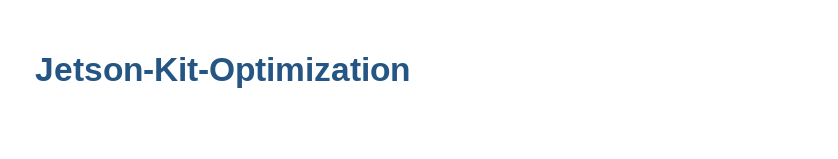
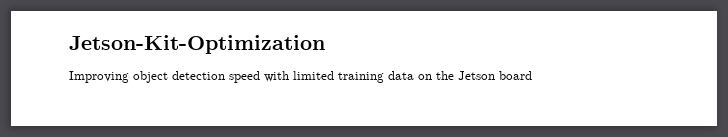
(410, 72) none -> [69,71,532,83] // Improving object detection speed with limited training data on the Jetson board

